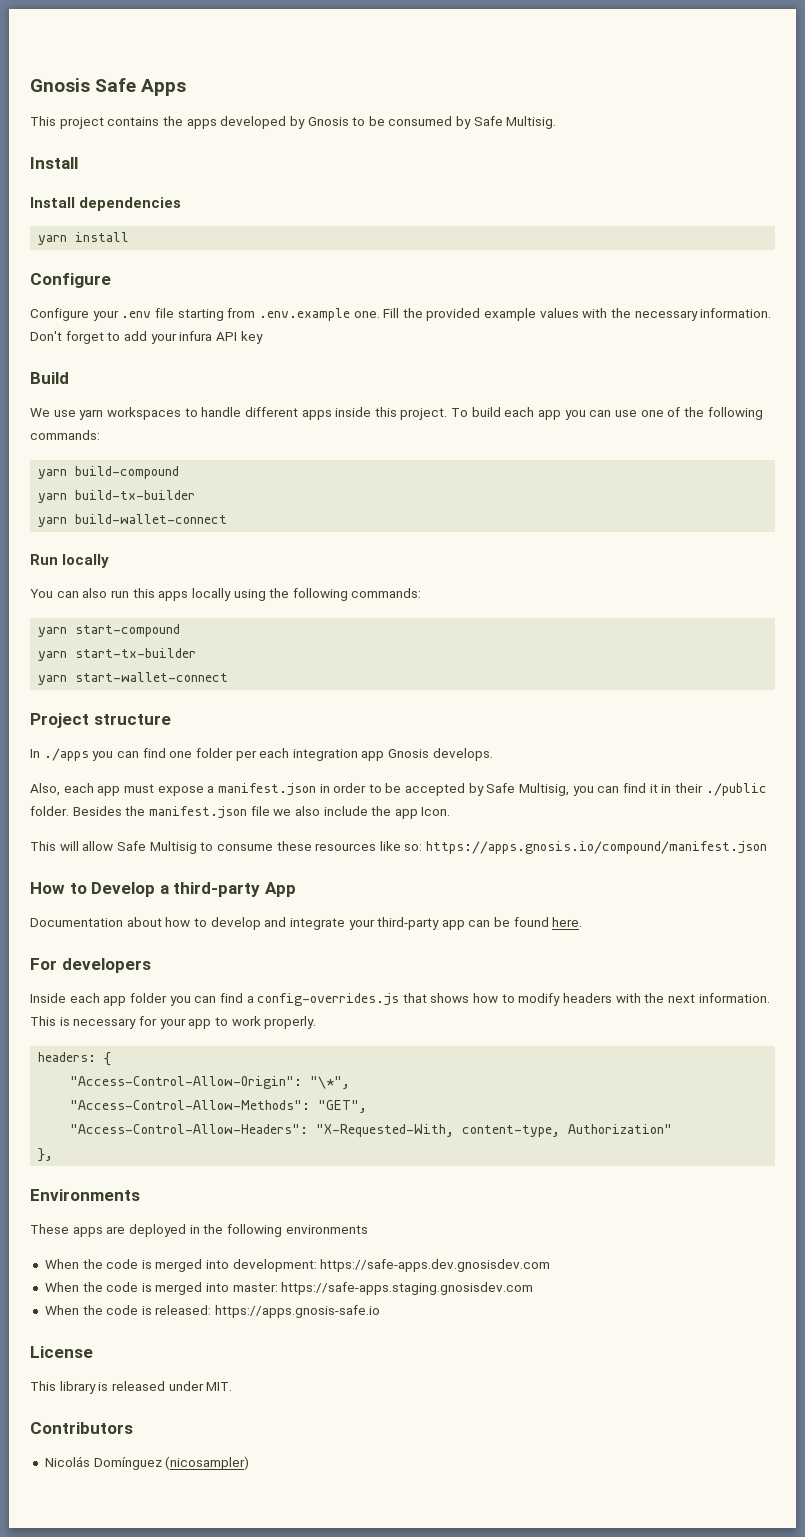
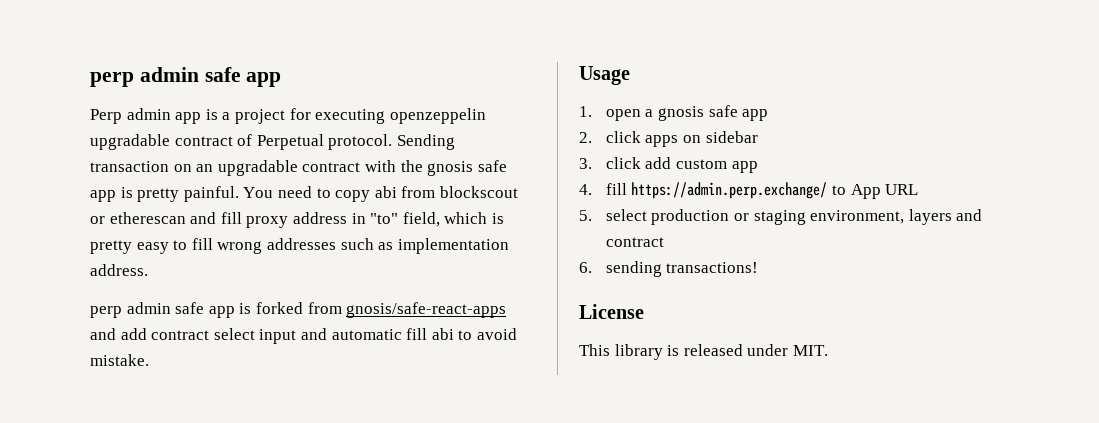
[30,78,187,96] [30,116,557,129] [30,157,78,169] [30,197,182,211] [38,232,130,245] [30,273,111,288] [30,308,772,321] [30,331,263,344] [30,372,69,384] [30,407,763,420] [30,430,100,440] [38,466,180,479] [38,490,196,503] [38,514,228,527] [30,554,110,568] [30,588,422,601] [38,624,181,637] [38,648,197,661] [38,672,229,685] [30,713,171,728] [30,748,493,761] [30,783,767,796] [30,806,451,819] [30,841,768,854] [30,882,296,897] [30,917,583,930] [30,958,151,973] [30,993,770,1006] [30,1016,317,1029] [38,1052,112,1066] [70,1076,351,1089] [70,1100,368,1113] [70,1124,673,1137] [38,1148,54,1162] [30,1189,140,1201] [30,1224,368,1237] [44,1259,551,1272] [44,1282,534,1295] [44,1305,381,1318] Gnosis Safe Apps // This project contains the apps developed by Gnosis to be consumed by Safe Multisig. // Install // Install dependencies // yarn install // Configure // Configure your .env file starting from .env.example one. Fill the provided example values with the necessary information. Don't forget to add your infura API key // Build // We use yarn workspaces to handle different apps inside this project. To build each app you can use one of the following commands: // yarn build-compound // yarn build-tx-builder // yarn build-wallet-connect // Run locally // You can also run this apps locally using the following commands: // yarn start-compound // yarn start-tx-builder // yarn start-wallet-connect // Project structure // In ./apps you can find one folder per each integration app Gnosis develops. // Also, each app must expose a manifest.json in order to be accepted by Safe Multisig, you can find it in their ./public folder. Besides the manifest.json file we also include the app Icon. // This will allow Safe Multisig to consume these resources like so: https://apps.gnosis.io/compound/manifest.json // How to Develop a third-party App // Documentation about how to develop and integrate your third-party app can be found here. // For developers // Inside each app folder you can find a config-overrides.js that shows how to modify headers with the next information. This is necessary for your app to work properly. // headers: { // "Access-Control-Allow-Origin": "\*", // "Access-Control-Allow-Methods": "GET", // "Access-Control-Allow-Headers": "X-Requested-With, content-type, Authorization" // }, // Environments // These apps are deployed in the following environments // When the code is merged into development: https://safe-apps.dev.gnosisdev.com // When the code is merged into master: https://safe-apps.staging.gnosisdev.com // When the code is released: https://apps.gnosis-safe.io -> [90,67,282,87] [90,108,486,124] [90,134,455,150] [90,160,507,176] [90,186,518,202] [90,212,504,228] [90,238,509,254] [90,264,148,276] [90,302,507,318] [90,328,517,344] [90,354,149,366] [579,66,630,85] [579,105,769,121] [579,131,758,147] [579,157,758,173] [579,182,919,199] [579,209,983,225] [605,237,664,247] [579,261,759,277] perp admin safe app // Perp admin app is a project for executing openzeppelin upgradable contract of Perpetual protocol. Sending transaction on an upgradable contract with the gnosis safe app is pretty painful. You need to copy abi from blockscout or etherescan and fill proxy address in "to" field, which is pretty easy to fill wrong addresses such as implementation address. // perp admin safe app is forked from gnosis/safe-react-apps and add contract select input and automatic fill abi to avoid mistake. // Usage // 1. open a gnosis safe app // 2. click apps on sidebar // 3. click add custom app // 4. fill https://admin.perp.exchange/ to App URL // 5. select production or staging environment, layers and contract // 6. sending transactions!
[30,1422,133,1434] [44,1456,250,1470] // Contributors // Nicolás Domínguez (nicosampler) -> (828, 350) none

